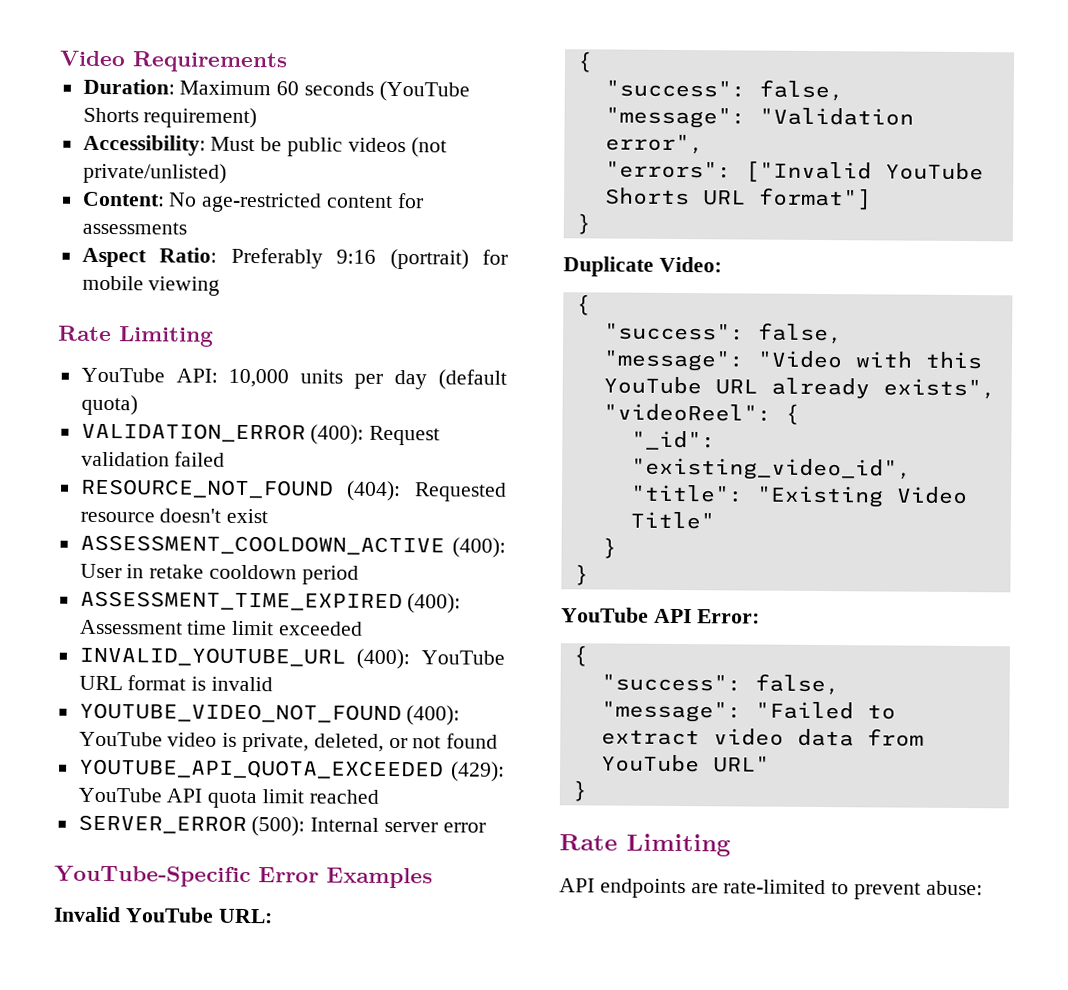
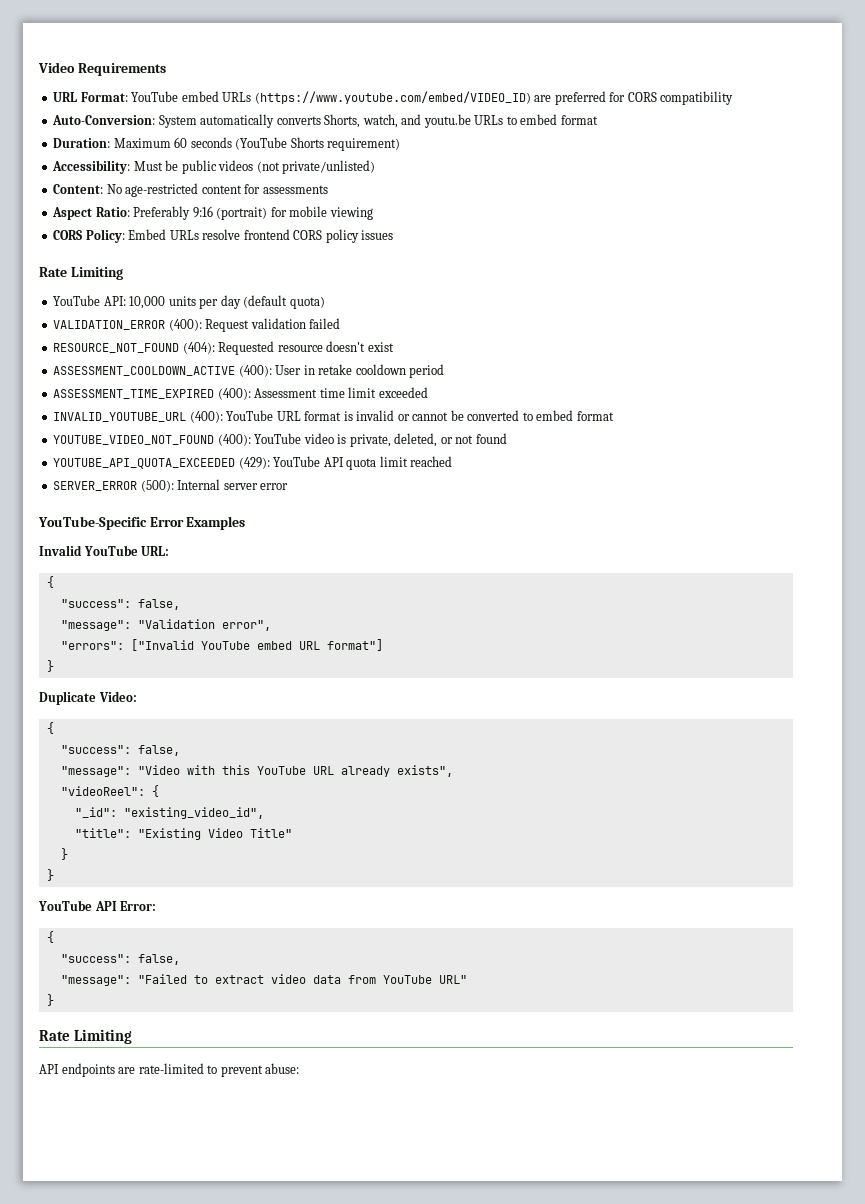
(288, 62) none -> [53,91,734,105] [52,114,598,128] // URL Format: YouTube embed URLs (https://www.youtube.com/embed/VIDEO_ID) are preferred for CORS compatibility // Auto-Conversion: System automatically converts Shorts, watch, and youtu.be URLs to embed format
(221, 286) none -> [53,229,394,243] // CORS Policy: Embed URLs resolve frontend CORS policy issues
(274, 684) none -> [397,410,614,421] or cannot be converted to embed format
[604,187,690,206] Shorts -> [256,641,292,650] embed

